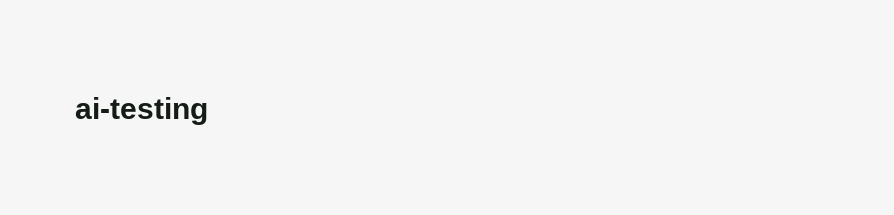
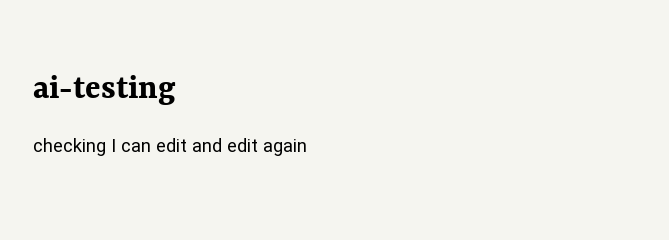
(208, 111) none -> [33,138,307,156] // checking I can edit and edit again

